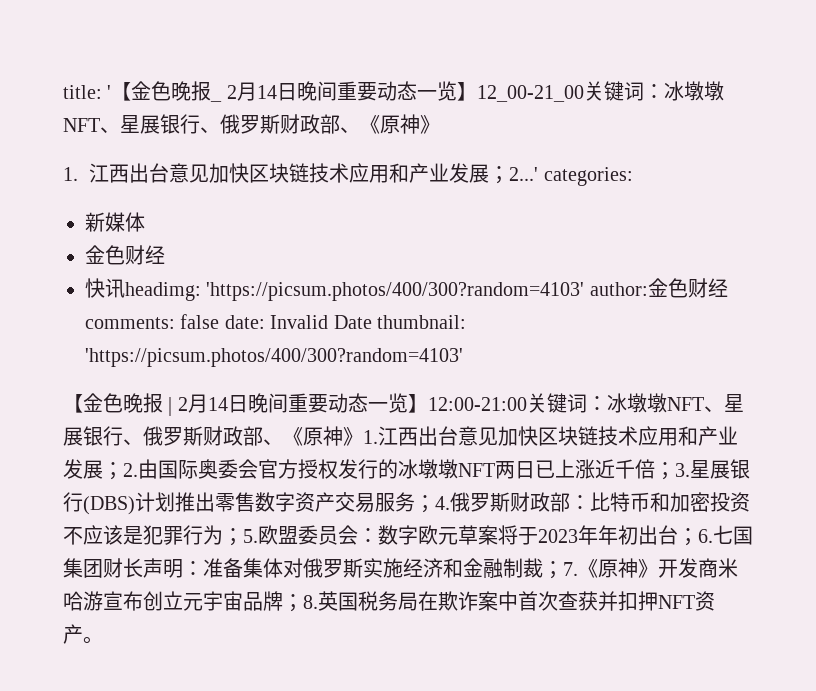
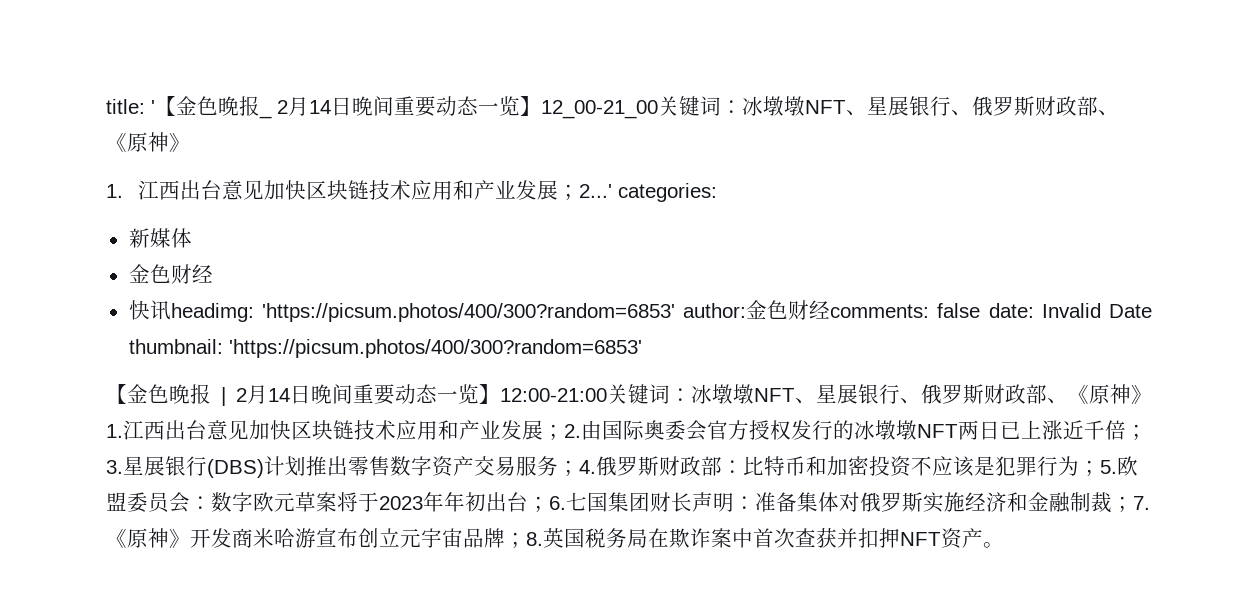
[206,282,585,301] 'https://picsum.photos/400/300?random=4103' -> [261,303,675,322] 'https://picsum.photos/400/300?random=6853'
[85,348,463,367] 'https://picsum.photos/400/300?random=4103' -> [228,339,642,358] 'https://picsum.photos/400/300?random=6853'

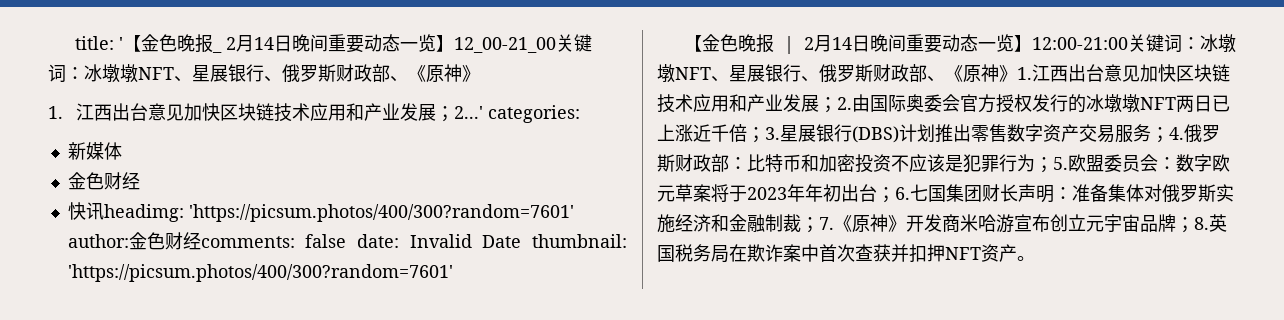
[261,303,675,322] 'https://picsum.photos/400/300?random=6853' -> [188,204,574,222] 'https://picsum.photos/400/300?random=7601'
[228,339,642,358] 'https://picsum.photos/400/300?random=6853' -> [67,264,453,282] 'https://picsum.photos/400/300?random=7601'

